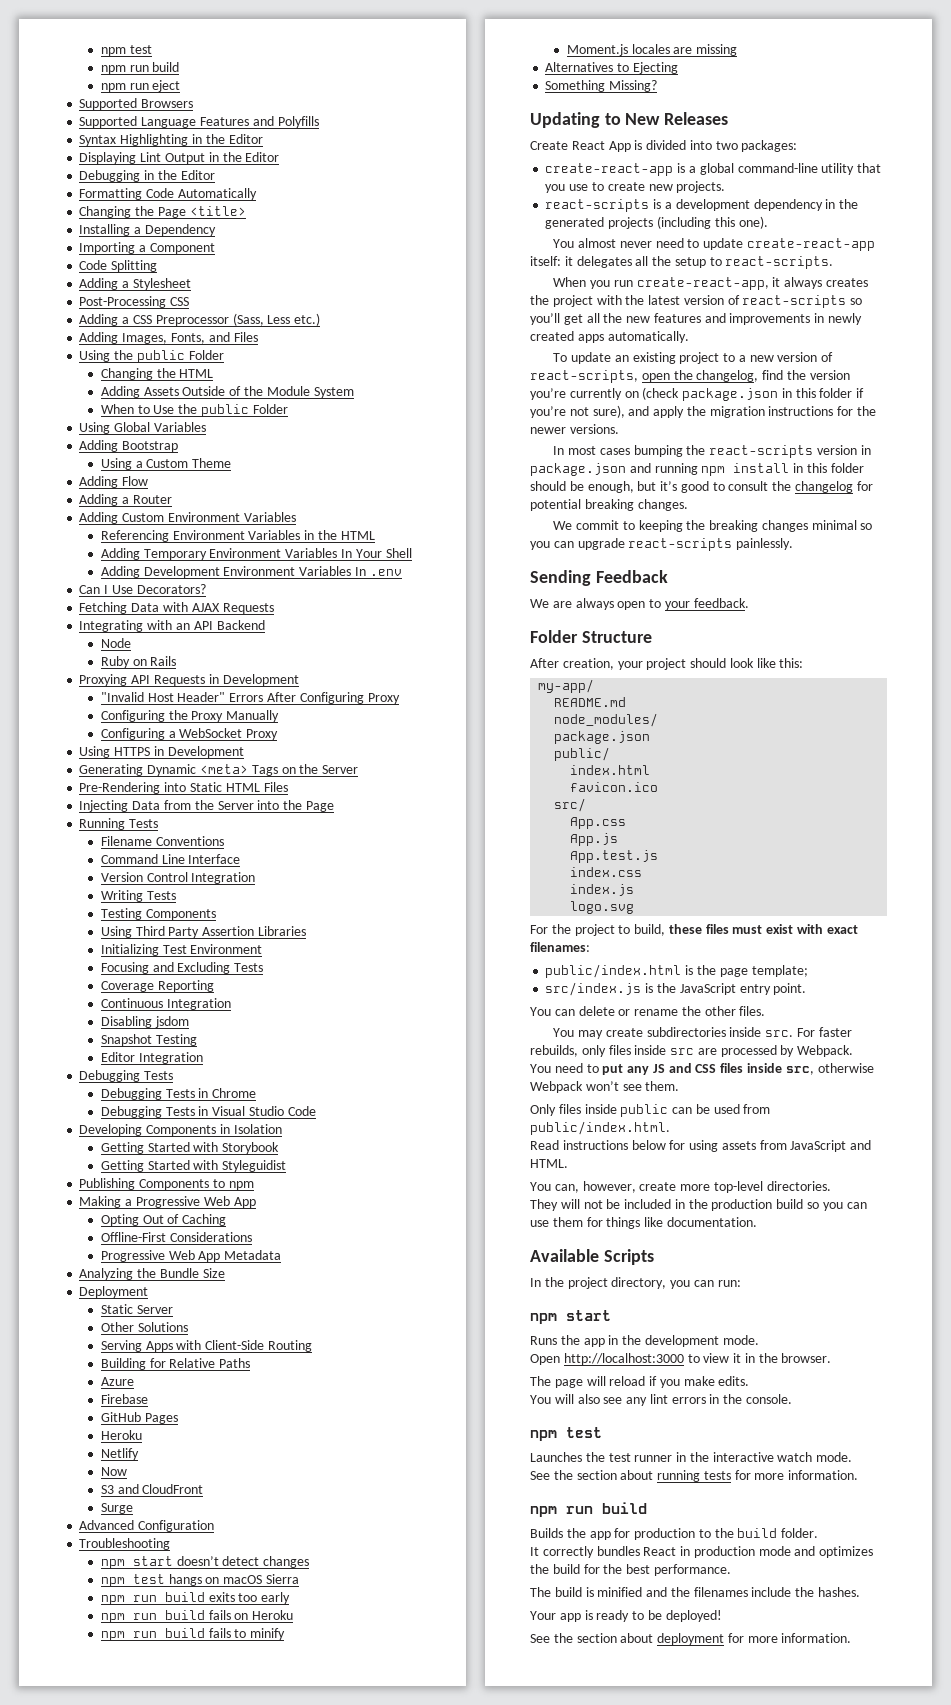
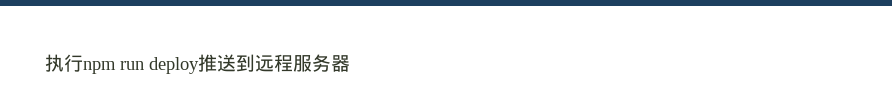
[100,45,152,56] [100,62,180,74] [100,80,181,92] [79,98,194,110] [79,116,319,128] [79,134,263,146] [79,152,280,164] [79,170,215,182] [79,188,257,200] [79,206,246,218] [79,224,216,236] [79,242,215,254] [79,260,158,272] [79,278,191,290] [79,296,190,308] [79,313,321,326] [79,332,258,344] [79,350,224,363] [100,368,214,380] [100,386,354,398] [100,404,288,417] [79,422,206,434] [79,440,179,452] [100,458,232,470] [79,476,149,488] [79,494,172,506] [79,512,296,524] [100,530,375,542] [100,548,412,560] [100,566,402,578] [79,584,206,594] [79,602,274,614] [79,620,265,632] [100,638,131,648] [100,656,177,668] [79,674,299,686] [100,692,400,704] [100,710,280,722] [100,728,279,740] [79,746,244,758] [79,764,359,776] [79,782,288,794] [79,800,334,812] [79,818,159,830] [100,836,224,846] [100,854,241,864] [100,872,256,884] [100,890,176,902] [100,908,216,920] [100,926,307,938] [100,944,263,956] [100,962,264,974] [100,980,214,992] [100,998,231,1010] [100,1016,189,1028] [100,1034,197,1046] [100,1052,203,1064] [79,1070,174,1082] [100,1088,257,1100] [100,1106,316,1118] [79,1124,282,1136] [100,1142,280,1154] [100,1160,287,1172] [79,1178,254,1190] [79,1196,256,1208] [100,1214,227,1226] [100,1232,252,1242] [100,1250,282,1262] [79,1268,225,1280] [79,1286,149,1298] [100,1304,173,1314] [100,1322,188,1332] [100,1340,313,1352] [100,1358,251,1370] [100,1377,134,1386] [100,1394,148,1404] [100,1412,178,1424] [100,1430,142,1440] [100,1448,139,1460] [100,1467,127,1476] [100,1484,204,1494] [100,1503,133,1514] [79,1520,215,1532] [79,1538,171,1550] [100,1556,310,1569] [100,1574,300,1587] [100,1592,291,1605] [100,1610,294,1623] [100,1628,286,1641] [566,44,738,56] [545,62,678,74] [545,80,658,92] [530,112,729,128] [530,140,798,152] [545,163,882,176] [545,181,726,193] [545,199,859,212] [545,216,768,229] [553,238,875,251] [530,256,834,269] [553,277,868,290] [530,295,863,308] [530,313,863,325] [530,331,689,343] [553,352,834,364] [530,370,850,383] [530,387,865,401] [530,405,877,418] [530,424,619,434] [553,445,871,458] [530,463,864,476] [530,481,873,493] [530,499,688,511] [553,520,873,532] [530,538,794,551] [530,570,668,586] [530,598,749,610] [530,630,652,643] [530,658,804,670] [538,679,595,693] [554,697,627,707] [554,713,659,727] [554,731,651,744] [554,747,611,761] [570,765,651,775] [570,782,659,792] [554,798,587,812] [570,817,627,829] [570,833,619,846] [570,850,659,863] [570,867,643,877] [570,884,635,896] [570,901,635,914] [530,924,858,936] [530,942,590,952] [545,964,808,978] [545,982,807,996] [530,1006,766,1016] [553,1027,852,1039] [530,1045,854,1057] [530,1063,874,1075] [530,1081,680,1093] [530,1104,771,1117] [530,1121,670,1135] [530,1140,872,1152] [530,1159,568,1168] [530,1181,831,1193] [530,1199,867,1211] [530,1217,757,1229] [530,1249,654,1265] [530,1277,741,1289] [530,1310,611,1324] [530,1335,759,1347] [530,1353,832,1365] [530,1376,750,1388] [530,1394,793,1406] [530,1427,602,1441] [530,1452,853,1462] [530,1470,859,1482] [530,1502,647,1517] [530,1528,819,1540] [530,1546,874,1558] [530,1564,731,1576] [530,1587,861,1597] [530,1610,722,1622] [530,1633,852,1645] npm test // npm run build // npm run eject // Supported Browsers // Supported Language Features and Polyfills // Syntax Highlighting in the Editor // Displaying Lint Output in the Editor // Debugging in the Editor // Formatting Code Automatically // Changing the Page <title> // Installing a Dependency // Importing a Component // Code Splitting // Adding a Stylesheet // Post-Processing CSS // Adding a CSS Preprocessor (Sass, Less etc.) // Adding Images, Fonts, and Files // Using the public Folder // Changing the HTML // Adding Assets Outside of the Module System // When to Use the public Folder // Using Global Variables // Adding Bootstrap // Using a Custom Theme // Adding Flow // Adding a Router // Adding Custom Environment Variables // Referencing Environment Variables in the HTML // Adding Temporary Environment Variables In Your Shell // Adding Development Environment Variables In .env // Can I Use Decorators? // Fetching Data with AJAX Requests // Integrating with an API Backend // Node // Ruby on Rails // Proxying API Requests in Development // "Invalid Host Header" Errors After Configuring Proxy // Configuring the Proxy Manually // Configuring a WebSocket Proxy // Using HTTPS in Development // Generating Dynamic <meta> Tags on the Server // Pre-Rendering into Static HTML Files // Injecting Data from the Server into the Page // Running Tests // Filename Conventions // Command Line Interface // Version Control Integration // Writing Tests // Testing Components // Using Third Party Assertion Libraries // Initializing Test Environment // Focusing and Excluding Tests // Coverage Reporting // Continuous Integration // Disabling jsdom // Snapshot Testing // Editor Integration // Debugging Tests // Debugging Tests in Chrome // Debugging Tests in Visual Studio Code // Developing Components in Isolation // Getting Started with Storybook // Getting Started with Styleguidist // Publishing Components to npm // Making a Progressive Web App // Opting Out of Caching // Offline-First Considerations // Progressive Web App Metadata // Analyzing the Bundle Size // Deployment // Static Server // Other Solutions // Serving Apps with Client-Side Routing // Building for Relative Paths // Azure // Firebase // GitHub Pages // Heroku // Netlify // Now // S3 and CloudFront // Surge // Advanced Configuration // Troubleshooting // npm start doesn’t detect changes // npm test hangs on macOS Sierra // npm run build exits too early // npm run build fails on Heroku // npm run build fails to minify // Moment.js locales are missing // Alternatives to Ejecting // Something Missing? // Updating to New Releases // Create React App is divided into two packages: // create-react-app is a global command-line utility that you use to create new projects. // react-scripts is a development dependency in the generated projects (including this one). // You almost never need to update create-react-app itself: it delegates all the setup to react-scripts. // When you run create-react-app, it always creates the project with the latest version of react-scripts so you’ll get all the new features and improvements in newly created apps automatically. // To update an existing project to a new version of react-scripts, open the changelog, find the version you’re currently on (check package.json in this folder if you’re not sure), and apply the migration instructions for the newer versions. // In most cases bumping the react-scripts version in package.json and running npm install in this folder should be enough, but it’s good to consult the changelog for potential breaking changes. // We commit to keeping the breaking changes minimal so you can upgrade react-scripts painlessly. // Sending Feedback // We are always open to your feedback. // Folder Structure // After creation, your project should look like this: // my-app/ // README.md // node_modules/ // package.json // public/ // index.html // favicon.ico // src/ // App.css // App.js // App.test.js // index.css // index.js // logo.svg // For the project to build, these files must exist with exact filenames: // public/index.html is the page template; // src/index.js is the JavaScript entry point. // You can delete or rename the other files. // You may create subdirectories inside src. For faster rebuilds, only files inside src are processed by Webpack. // You need to put any JS and CSS files inside src, otherwise Webpack won’t see them. // Only files inside public can be used from public/index.html. // Read instructions below for using assets from JavaScript and HTML. // You can, however, create more top-level directories. // They will not be included in the production build so you can use them for things like documentation. // Available Scripts // In the project directory, you can run: // npm start // Runs the app in the development mode. // Open http://localhost:3000 to view it in the browser. // The page will reload if you make edits. // You will also see any lint errors in the console. // npm test // Launches the test runner in the interactive watch mode. // See the section about running tests for more information. // npm run build // Builds the app for production to the build folder. // It correctly bundles React in production mode and optimizes the build for the best performance. // The build is minified and the filenames include the hashes. // Your app is ready to be deployed! // See the section about deployment for more information. -> [45,54,350,74] 执行npm run deploy推送到远程服务器

